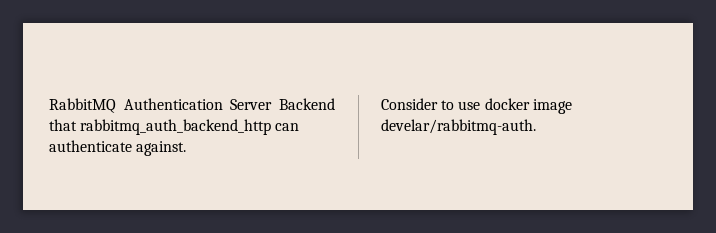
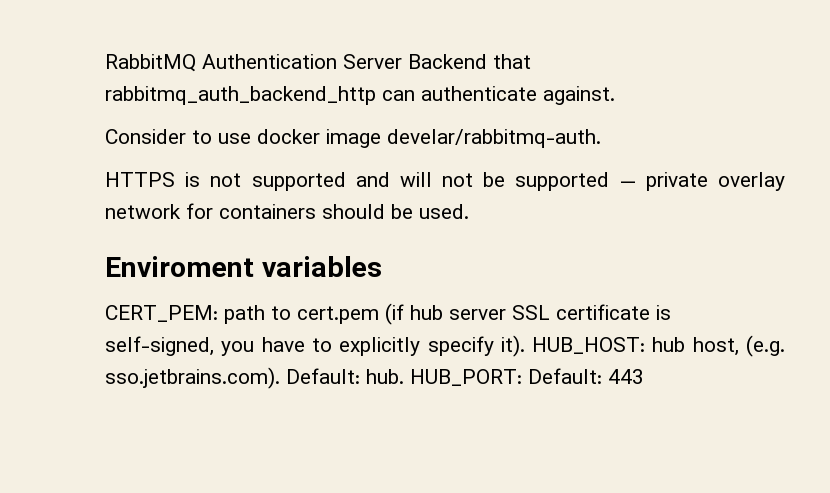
(536, 127) none -> [105,172,785,191] [105,203,469,219] [105,256,382,277] [105,303,671,325] [105,335,785,357] [105,367,644,389] // HTTPS is not supported and will not be supported — private overlay network for containers should be used. // Enviroment variables // CERT_PEM: path to cert.pem (if hub server SSL certificate is self-signed, you have to explicitly specify it). HUB_HOST: hub host, (e.g. sso.jetbrains.com). Default: hub. HUB_PORT: Default: 443

